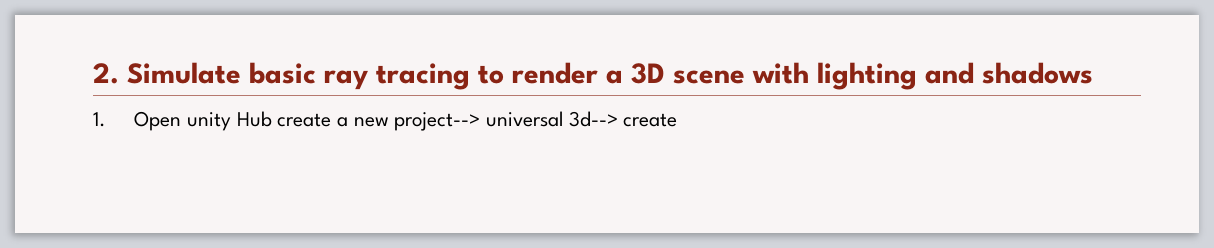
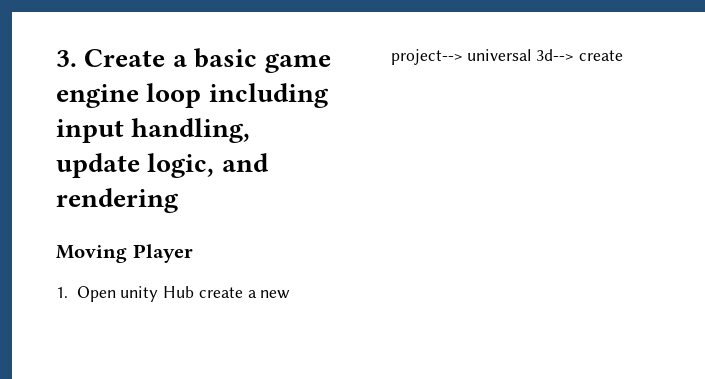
[93,62,1093,90] 2. Simulate basic ray tracing to render a 3D scene with lighting and shadows -> [56,48,331,73] [56,83,329,108] [56,118,251,143] [56,153,269,178] [56,188,179,213] [56,244,193,263] 3. Create a basic game engine loop including input handling, update logic, and rendering // Moving Player

